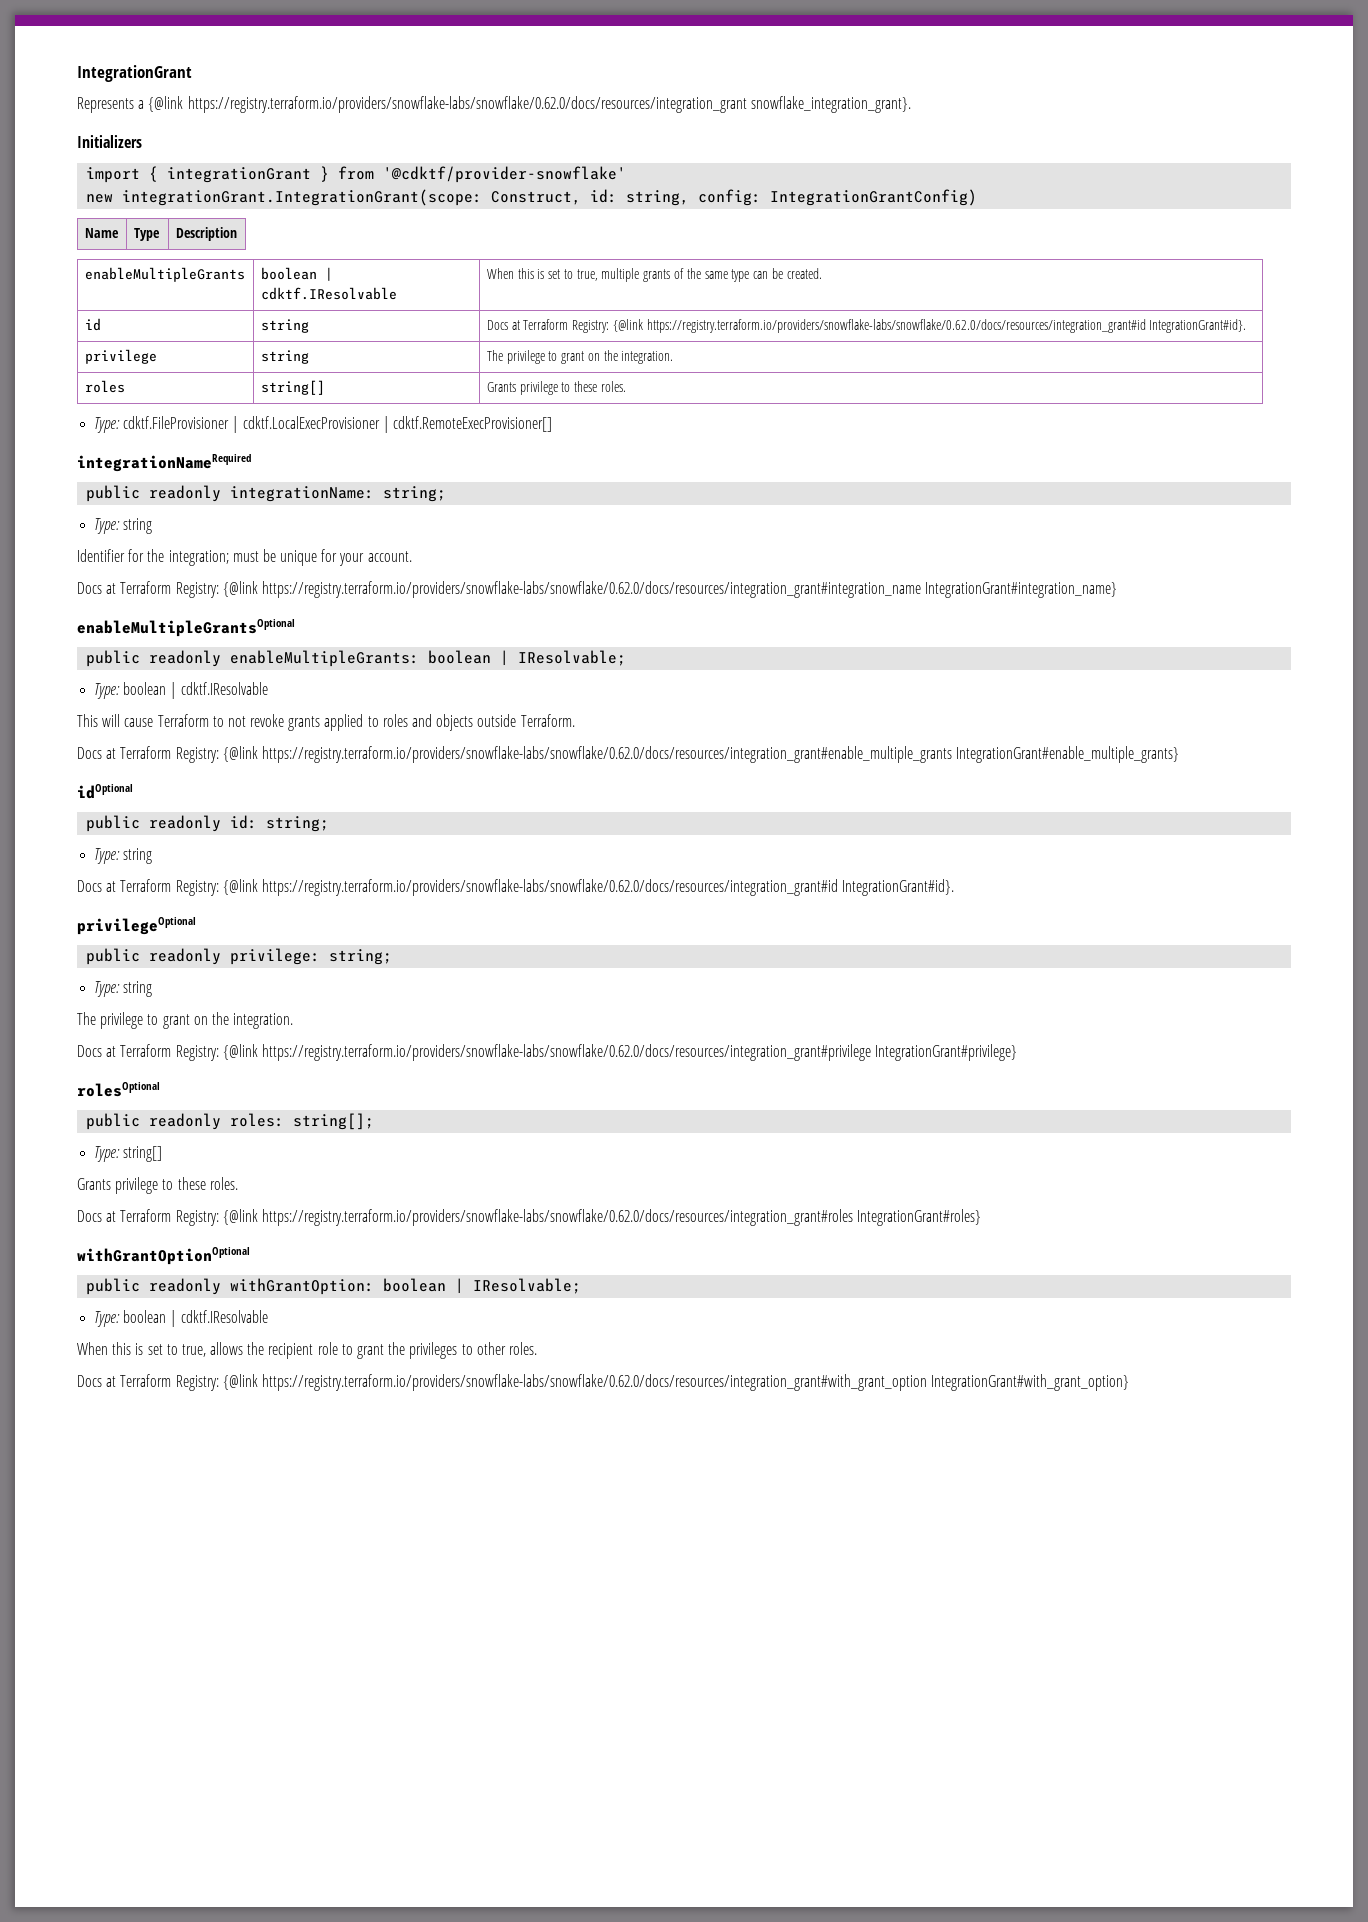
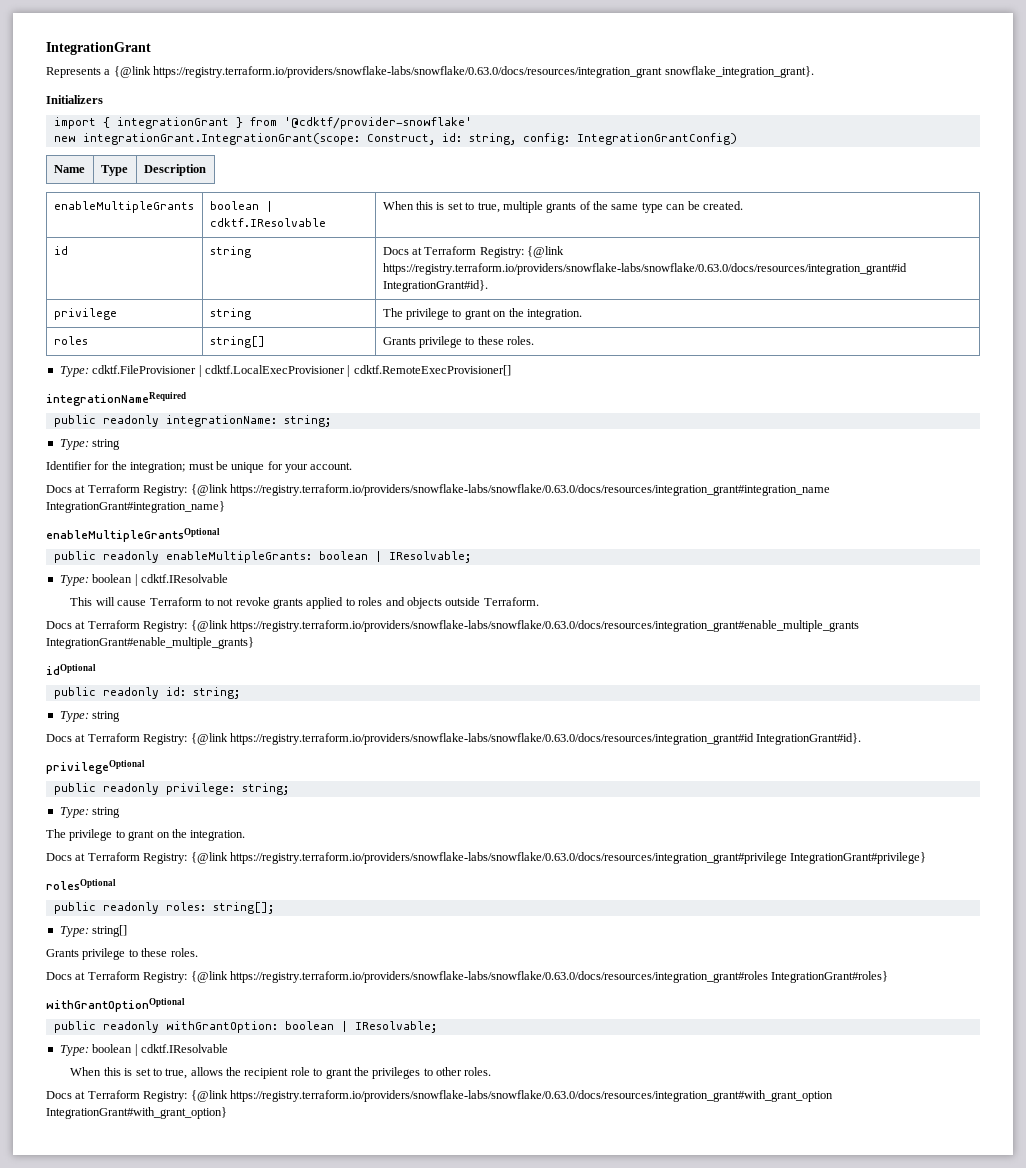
[187,96,747,113] https://registry.terraform.io/providers/snowflake-labs/snowflake/0.62.0/docs/resources/integration_grant -> [153,66,663,78] https://registry.terraform.io/providers/snowflake-labs/snowflake/0.63.0/docs/resources/integration_grant
[646,319,1146,333] https://registry.terraform.io/providers/snowflake-labs/snowflake/0.62.0/docs/resources/integration_grant#id -> [382,263,907,275] https://registry.terraform.io/providers/snowflake-labs/snowflake/0.63.0/docs/resources/integration_grant#id
[261,581,921,598] https://registry.terraform.io/providers/snowflake-labs/snowflake/0.62.0/docs/resources/integration_grant#integration_name -> [229,484,830,496] https://registry.terraform.io/providers/snowflake-labs/snowflake/0.63.0/docs/resources/integration_grant#integration_name
[261,746,952,763] https://registry.terraform.io/providers/snowflake-labs/snowflake/0.62.0/docs/resources/integration_grant#enable_multiple_grants -> [229,620,859,632] https://registry.terraform.io/providers/snowflake-labs/snowflake/0.63.0/docs/resources/integration_grant#enable_multiple_grants
[261,879,838,896] https://registry.terraform.io/providers/snowflake-labs/snowflake/0.62.0/docs/resources/integration_grant#id -> [229,733,754,745] https://registry.terraform.io/providers/snowflake-labs/snowflake/0.63.0/docs/resources/integration_grant#id
[261,1044,871,1061] https://registry.terraform.io/providers/snowflake-labs/snowflake/0.62.0/docs/resources/integration_grant#privilege -> [229,852,787,864] https://registry.terraform.io/providers/snowflake-labs/snowflake/0.63.0/docs/resources/integration_grant#privilege
[261,1209,853,1226] https://registry.terraform.io/providers/snowflake-labs/snowflake/0.62.0/docs/resources/integration_grant#roles -> [229,971,768,983] https://registry.terraform.io/providers/snowflake-labs/snowflake/0.63.0/docs/resources/integration_grant#roles
[261,1374,927,1391] https://registry.terraform.io/providers/snowflake-labs/snowflake/0.62.0/docs/resources/integration_grant#with_grant_option -> [229,1090,833,1102] https://registry.terraform.io/providers/snowflake-labs/snowflake/0.63.0/docs/resources/integration_grant#with_grant_option

